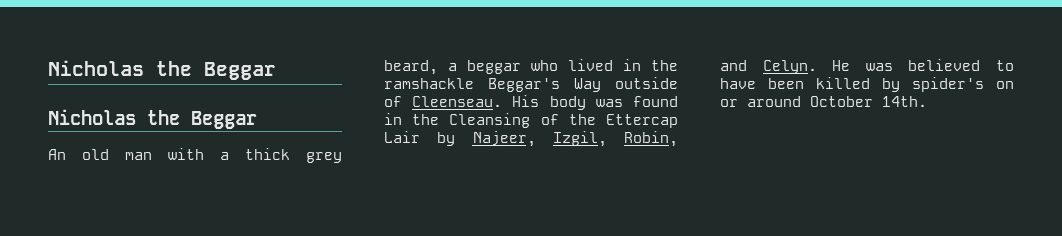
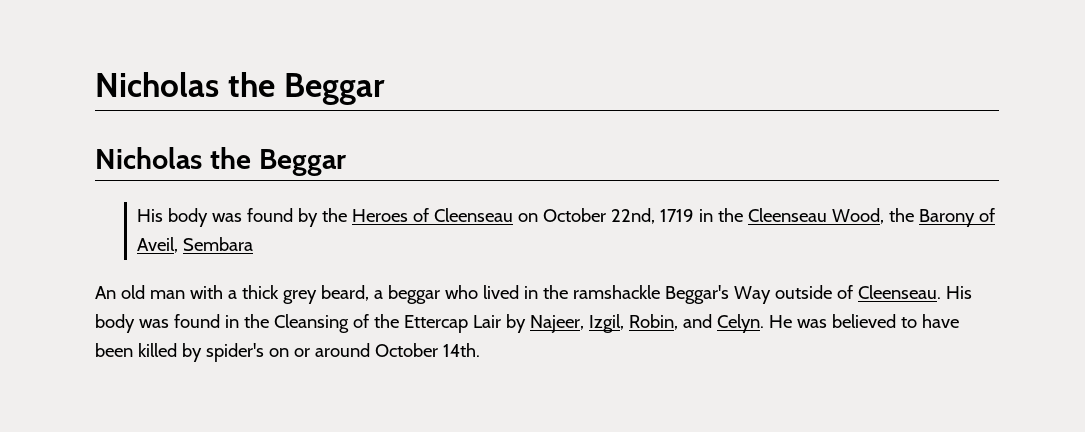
(257, 120) none -> [137,208,995,227] [137,237,254,253] // His body was found by the Heroes of Cleenseau on October 22nd, 1719 in the Cleenseau Wood, the Barony of Aveil, Sembara

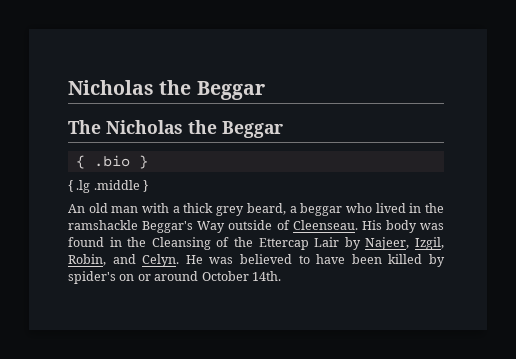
[95,72,386,105] [95,147,346,176] [137,208,995,227] [137,237,254,253] Nicholas the Beggar // Nicholas the Beggar // His body was found by the Heroes of Cleenseau on October 22nd, 1719 in the Cleenseau Wood, the Barony of Aveil, Sembara -> [68,80,265,100] [68,120,283,138] [75,155,148,169] [68,180,149,193] Nicholas the Beggar // The Nicholas the Beggar // { .bio } // { .lg .middle }

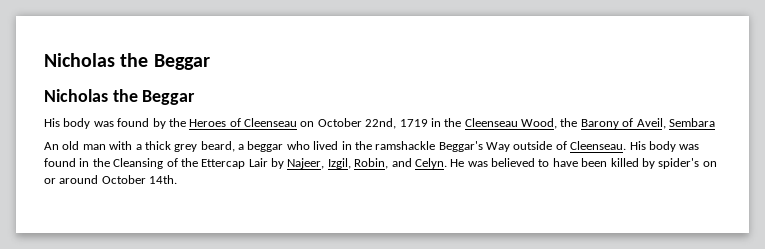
[68,80,265,100] [68,120,283,138] [75,155,148,169] [68,180,149,193] Nicholas the Beggar // The Nicholas the Beggar // { .bio } // { .lg .middle } -> [44,53,210,70] [44,89,196,105] [44,118,715,129] Nicholas the Beggar // Nicholas the Beggar // His body was found by the Heroes of Cleenseau on October 22nd, 1719 in the Cleenseau Wood, the Barony of Aveil, Sembara

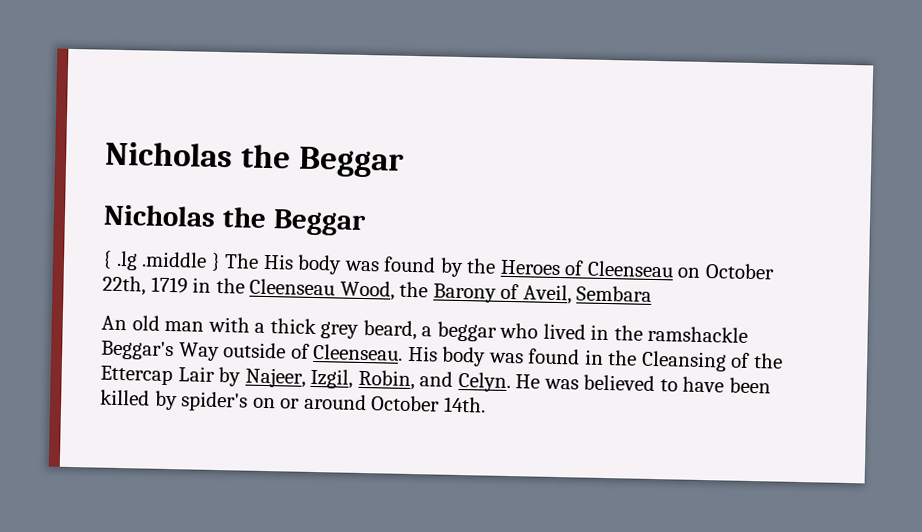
(196, 97) none -> [102,250,260,272] { .lg .middle } The
[365,118,397,129] 22nd, -> [102,275,146,296] 22th,

